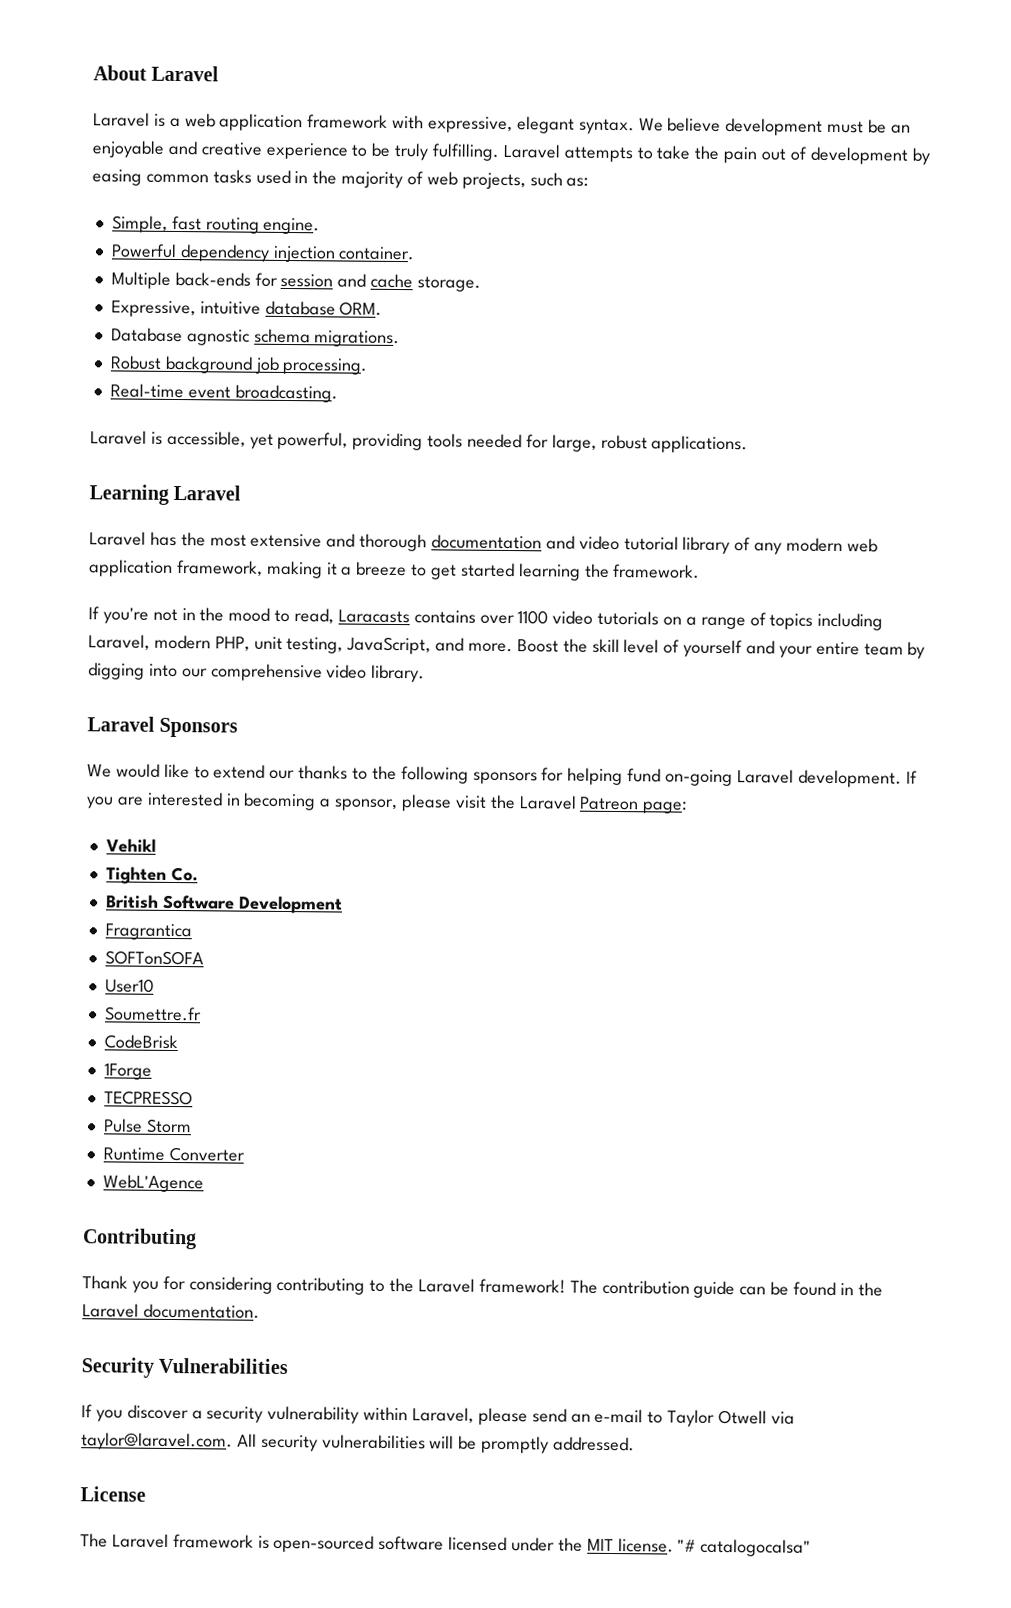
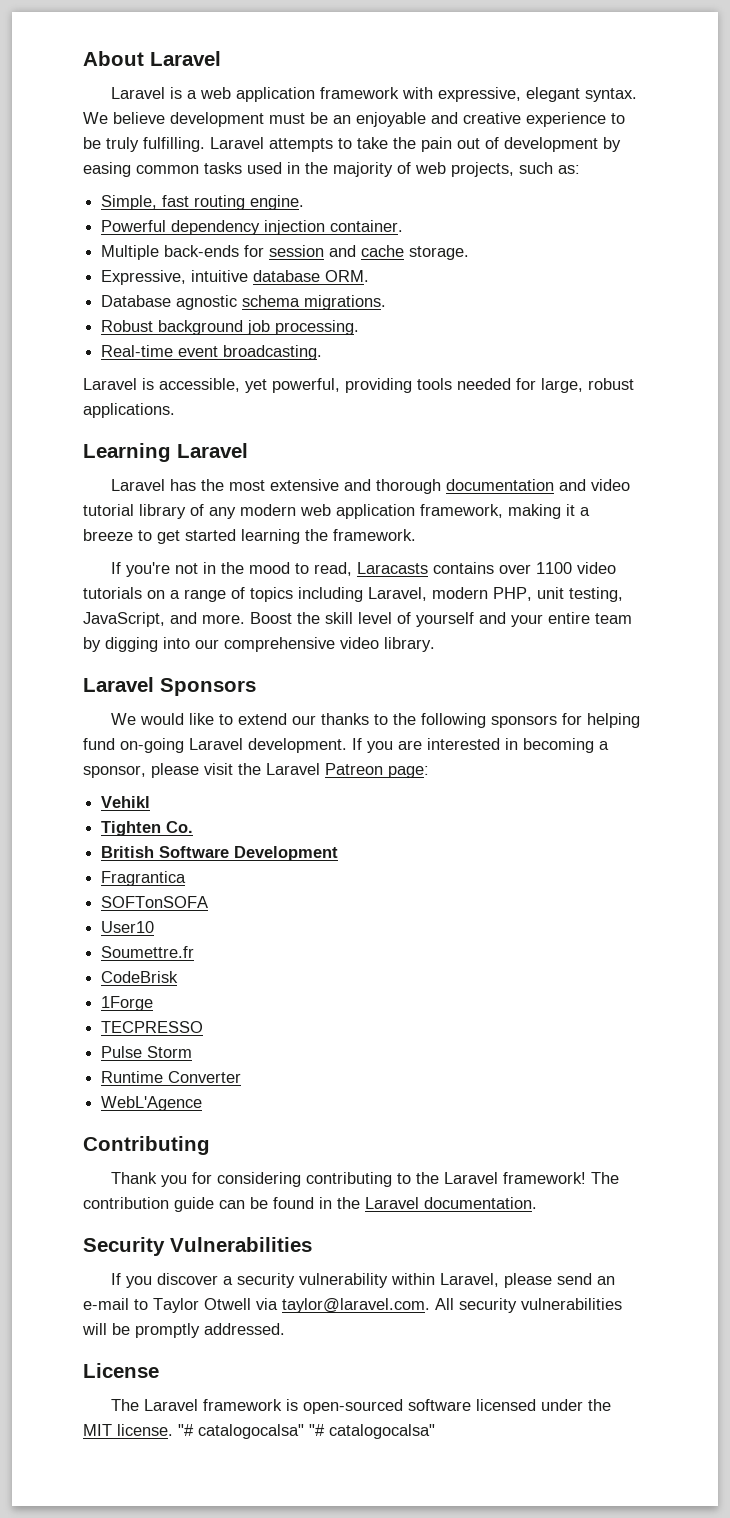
(812, 1547) none -> [309,1424,435,1439] "# catalogocalsa"

